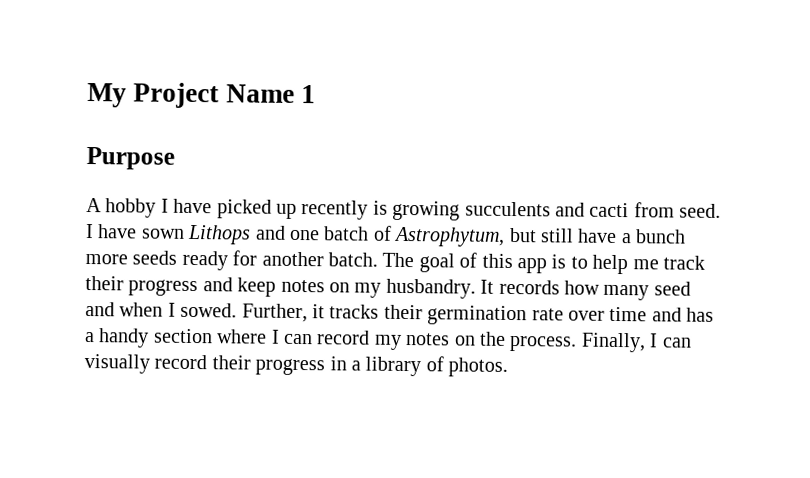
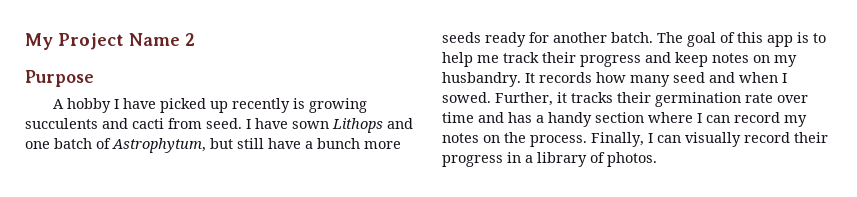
[300,85,316,104] 1 -> [185,33,195,46] 2

